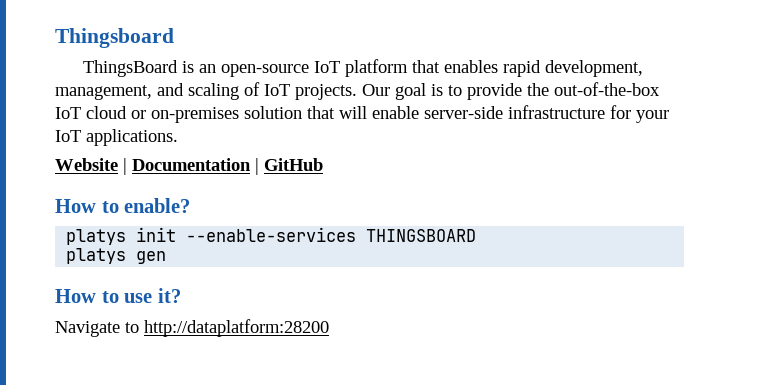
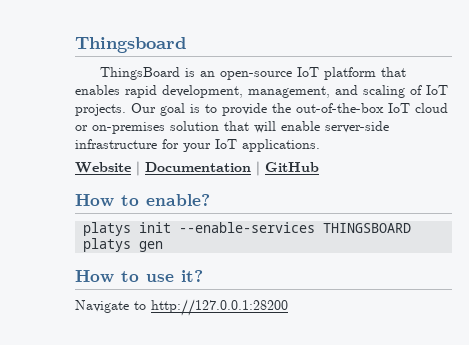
[144,319,329,337] http://dataplatform:28200 -> [151,299,288,316] http://127.0.0.1:28200

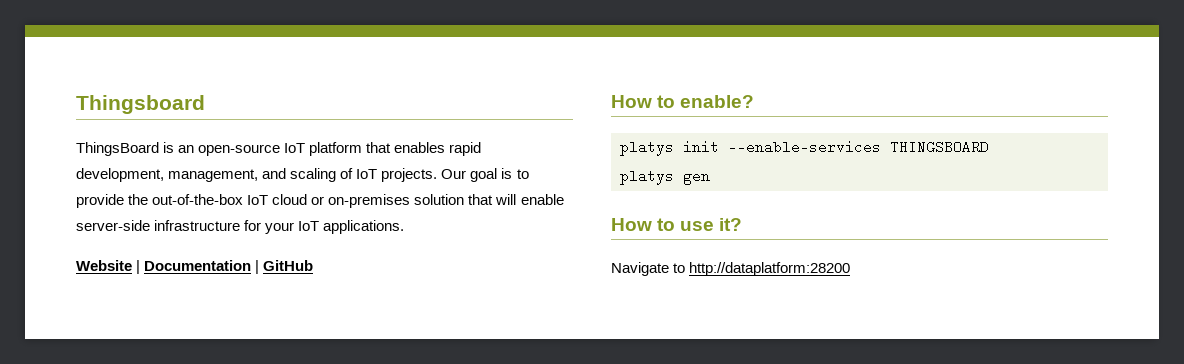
[151,299,288,316] http://127.0.0.1:28200 -> [689,262,851,276] http://dataplatform:28200

